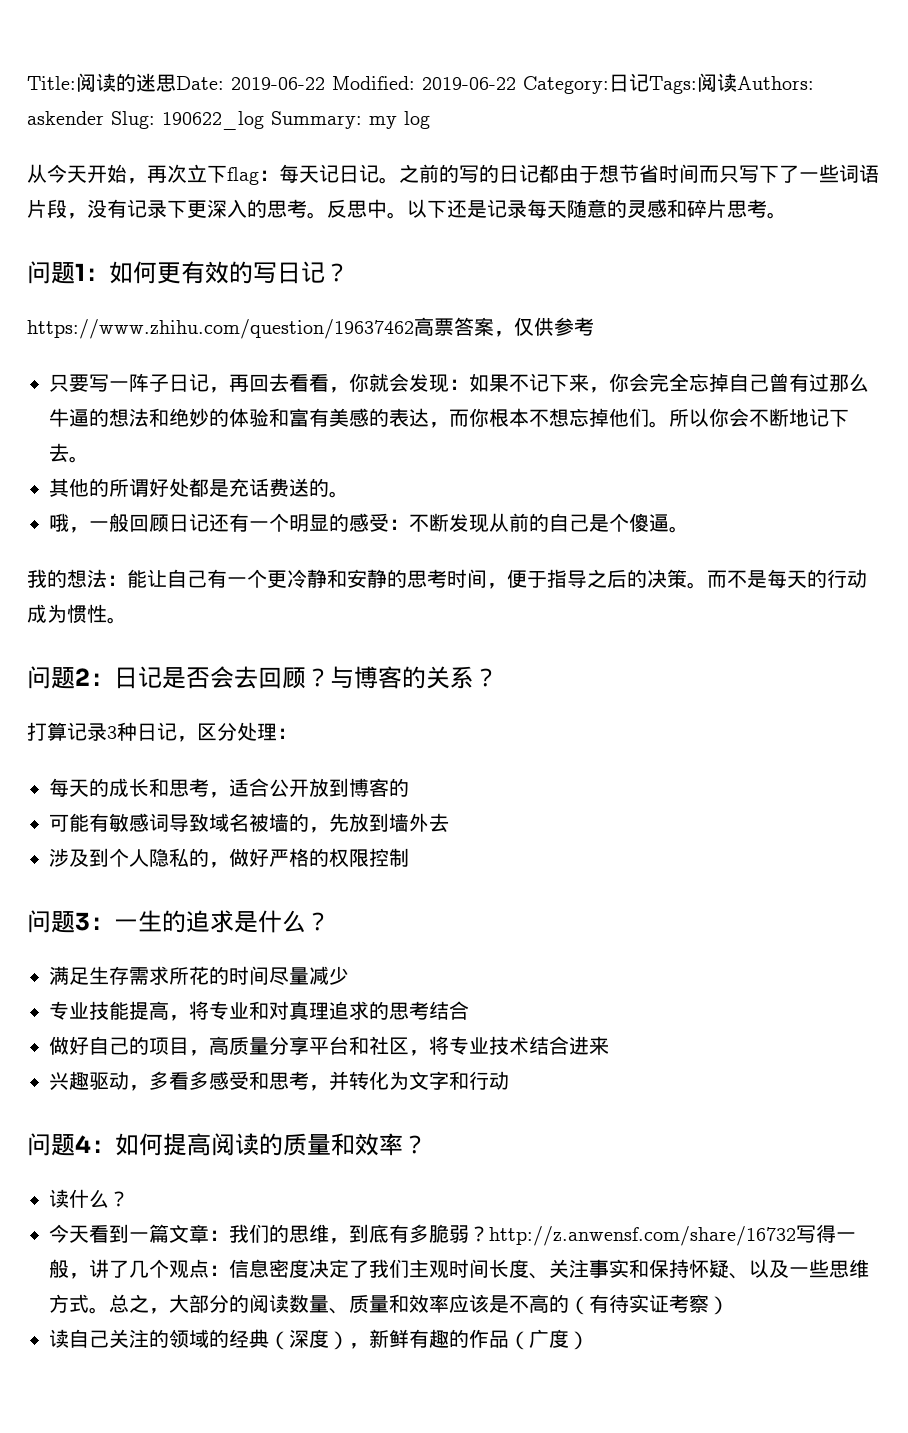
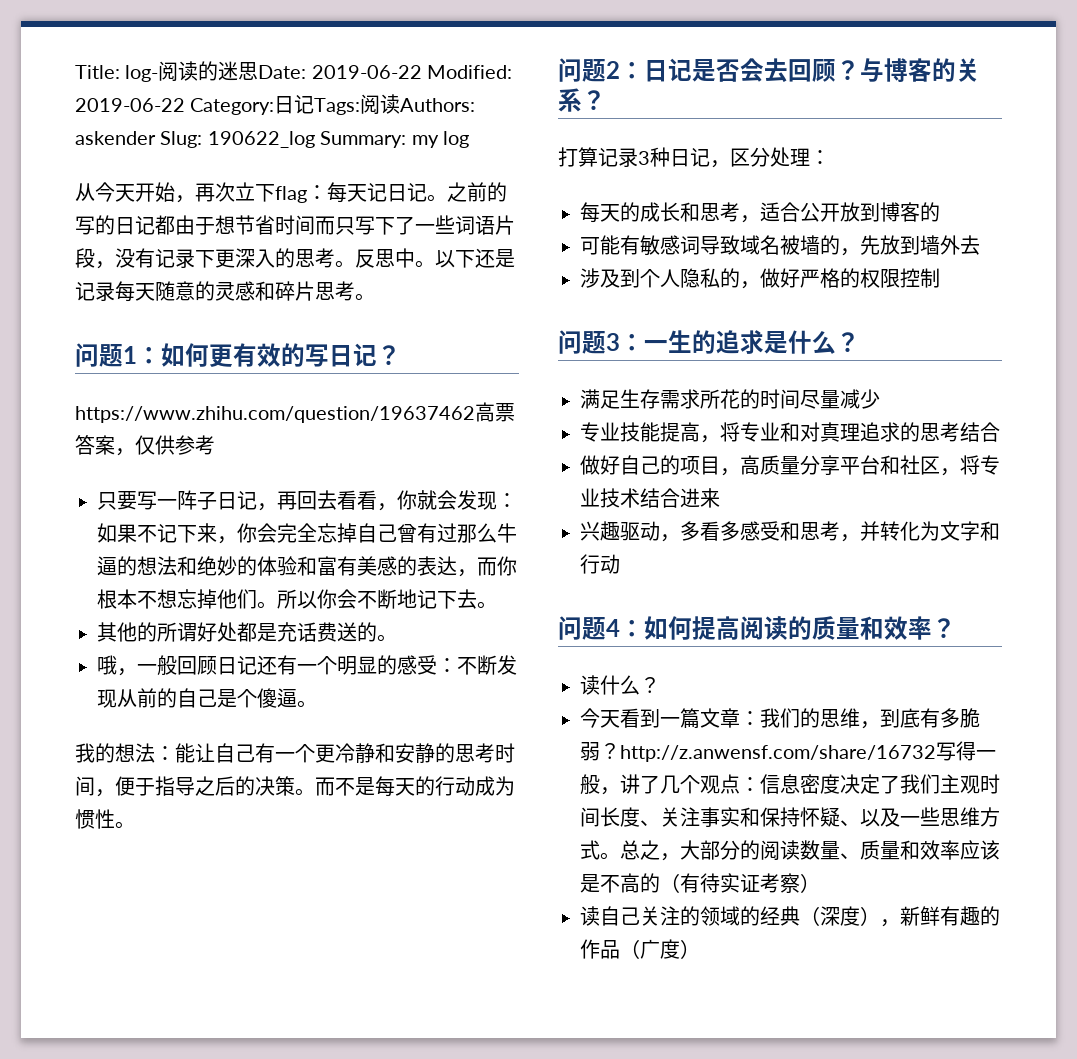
(76, 83) none -> [125,65,159,82] log-

